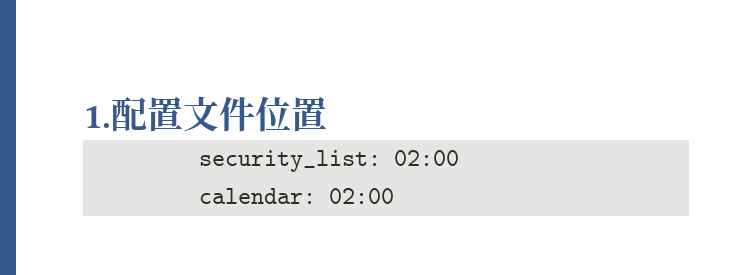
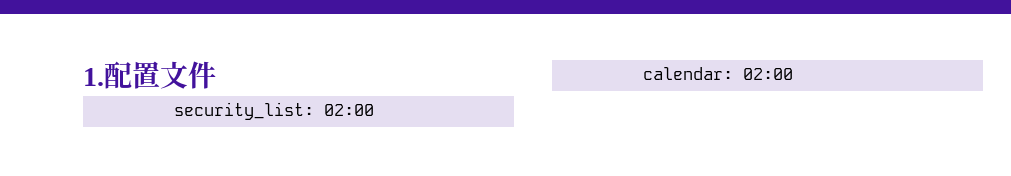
[255,96,327,132] 位置 -> (216, 75) none

